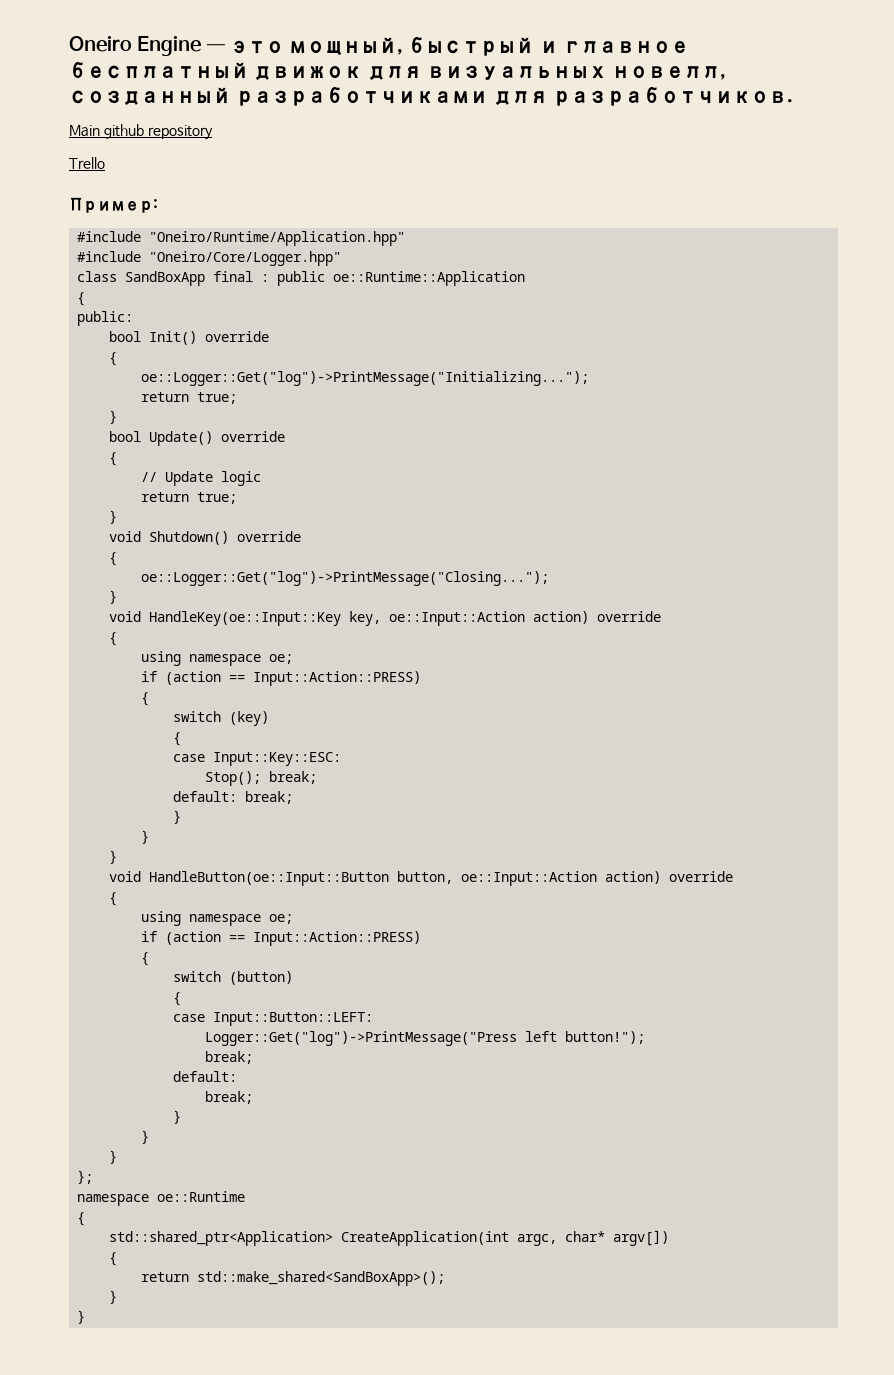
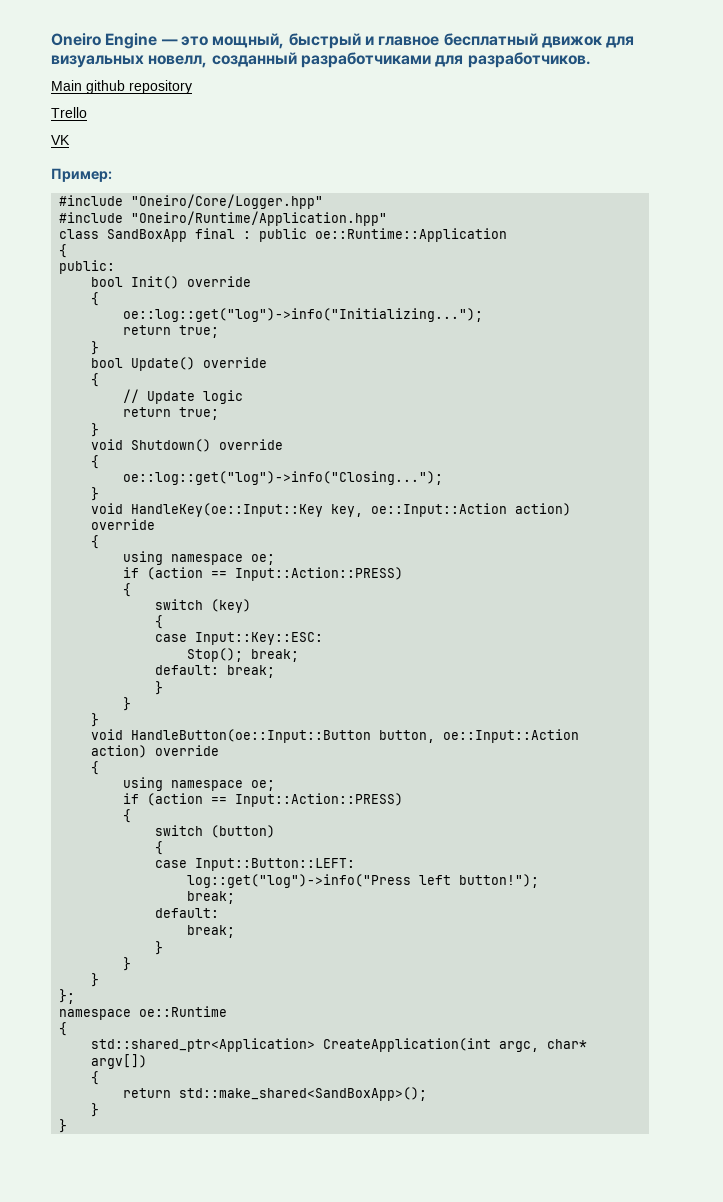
(105, 163) none -> [51,135,70,145] // VK
[149,231,406,246] [77,251,342,266] "Oneiro/Runtime/Application.hpp" // #include "Oneiro/Core/Logger.hpp" -> [131,194,324,209] [59,211,388,226] "Oneiro/Core/Logger.hpp" // #include "Oneiro/Runtime/Application.hpp"
[141,371,590,386] oe::Logger::Get("log")->PrintMessage("Initializing..."); -> [123,308,484,322] oe::log::get("log")->info("Initializing...");
[141,571,550,586] oe::Logger::Get("log")->PrintMessage("Closing..."); -> [123,471,444,485] oe::log::get("log")->info("Closing...");
[205,1031,518,1046] Logger::Get("log")->PrintMessage("Press -> [187,874,412,888] log::get("log")->info("Press

